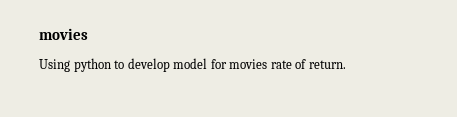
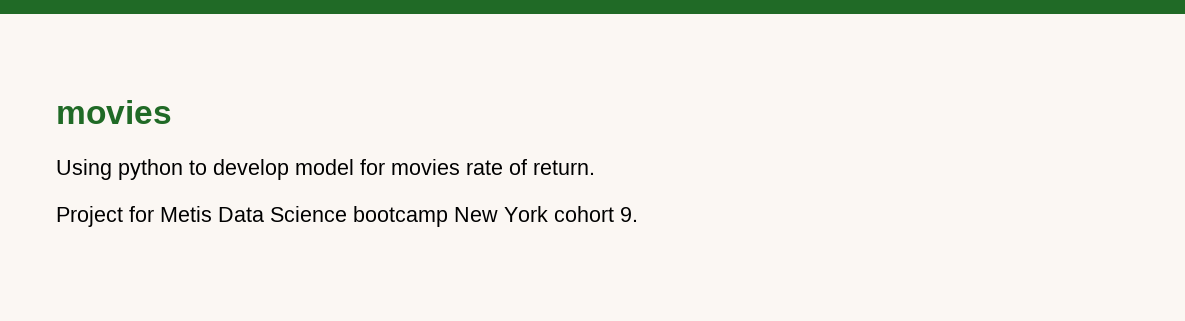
(346, 64) none -> [56,206,638,227] // Project for Metis Data Science bootcamp New York cohort 9.

